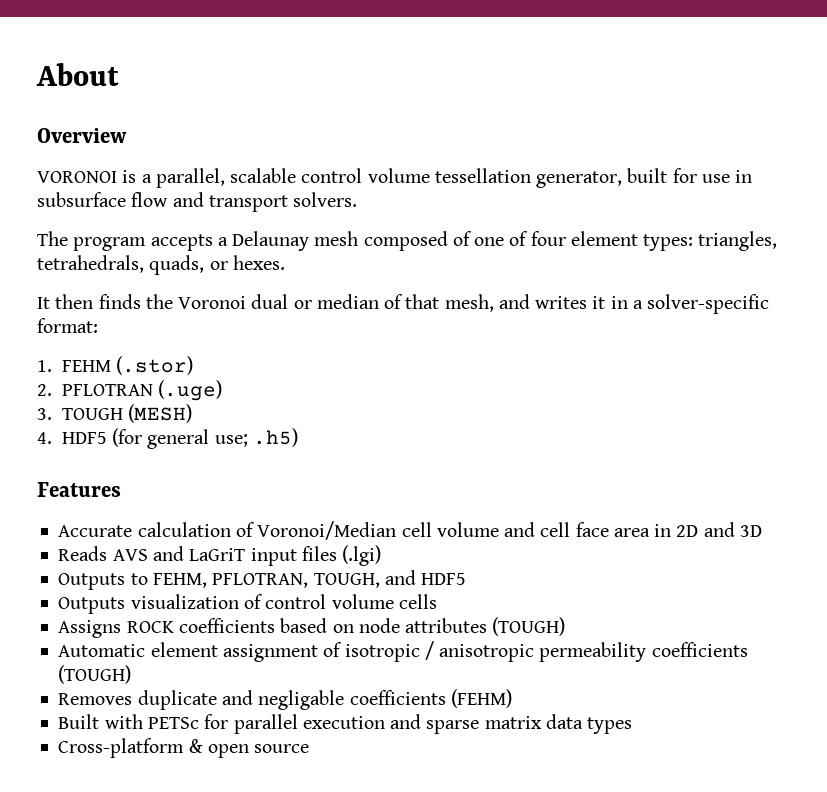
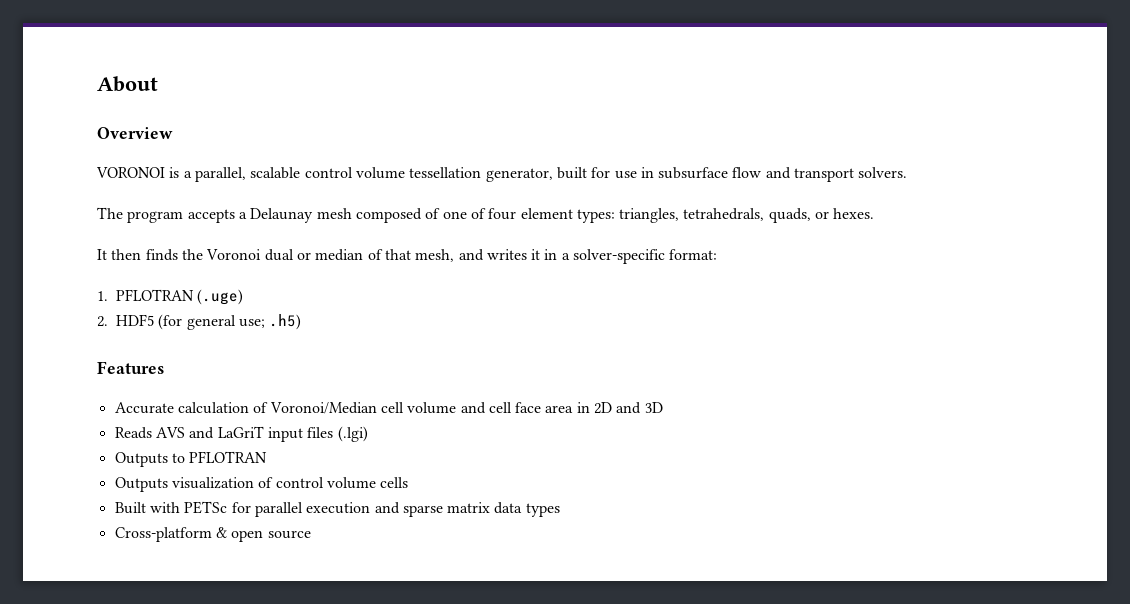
[61,356,194,375] [37,384,52,396] FEHM (.stor) // 2. -> (108, 296) none
[37,404,193,423] [37,432,52,444] 3. TOUGH (MESH) // 4. -> [97,316,108,327] 2.
[152,570,467,588] FEHM, PFLOTRAN, TOUGH, and HDF5 -> [189,451,268,463] PFLOTRAN
[58,617,566,638] [58,641,748,662] [58,665,132,684] [58,689,512,710] // Assigns ROCK coefficients based on node attributes (TOUGH) // Automatic element assignment of isotropic / anisotropic permeability coefficients (TOUGH) // Removes duplicate and negligable coefficients (FEHM) -> (409, 482) none

